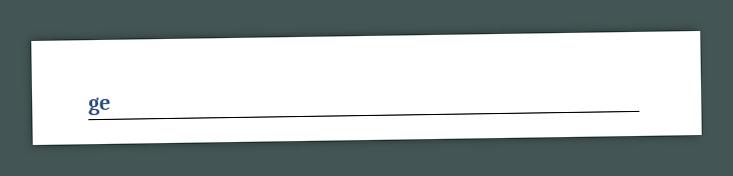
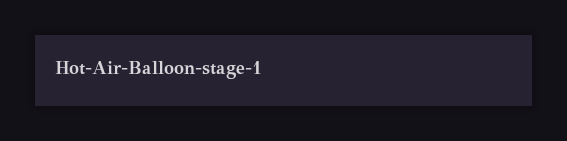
[88,96,111,116] ge -> [55,61,262,79] Hot-Air-Balloon-stage-1

